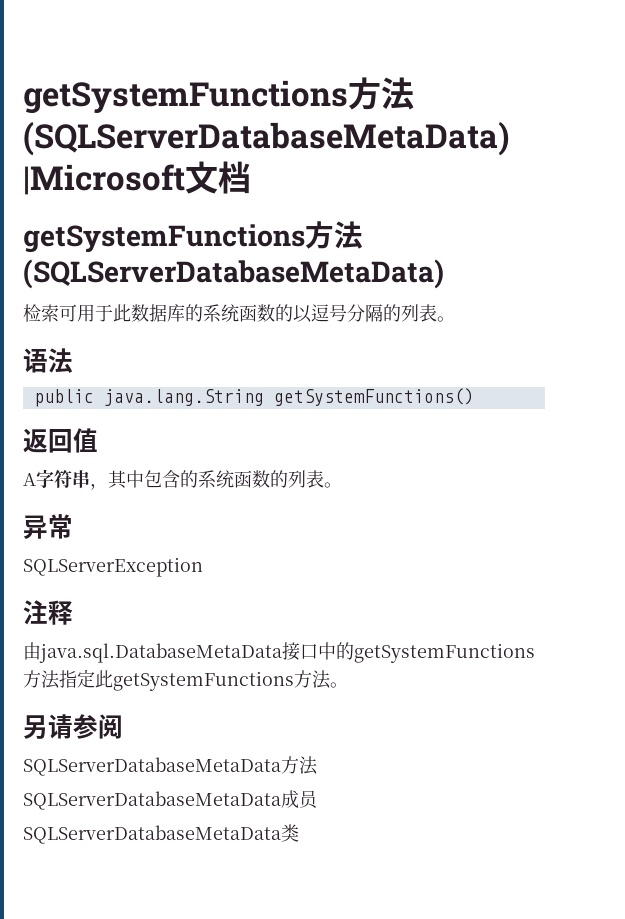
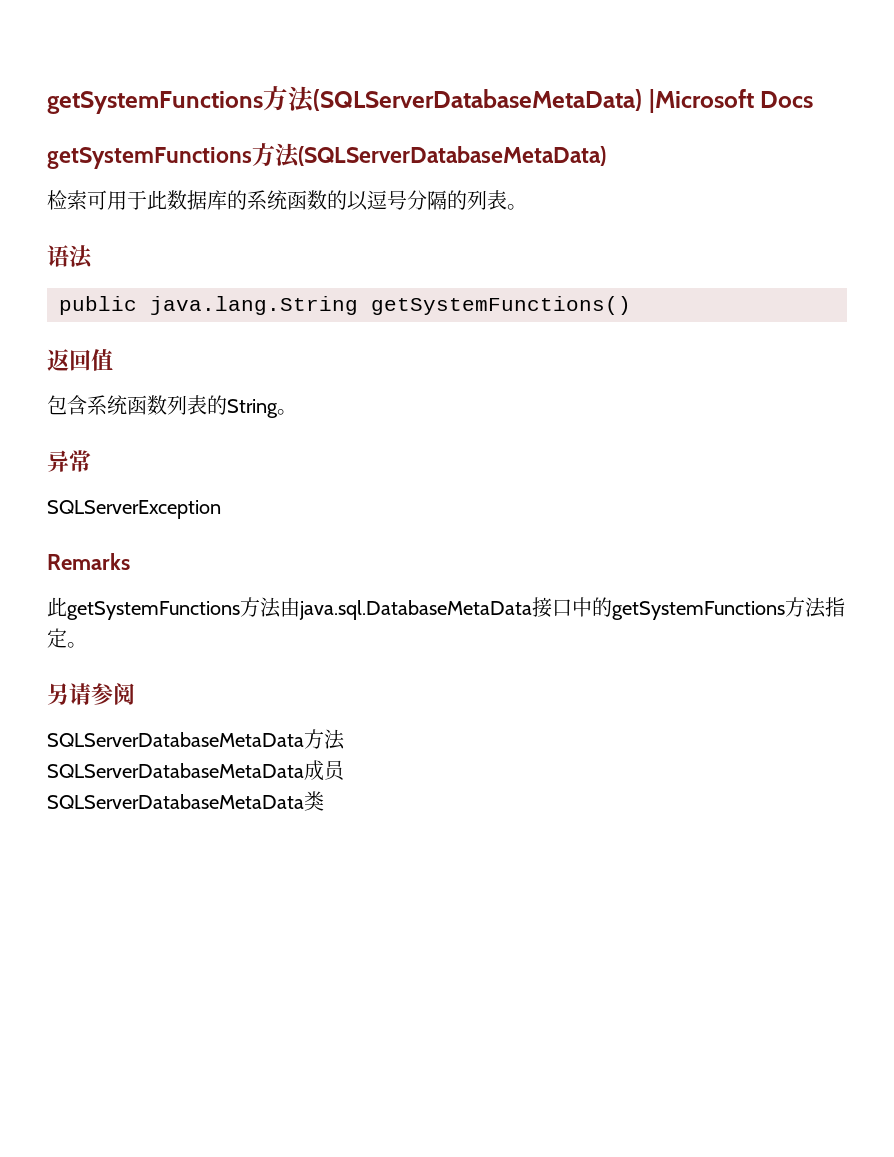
[185,161,251,194] 文档 -> [760,91,814,108] Docs
[23,469,324,490] A字符串，其中包含的系统函数的列表 -> [47,395,278,418] 包含系统函数列表的String
[23,600,73,625] 注释 // -> [47,553,130,570] [47,597,281,620] Remarks // 此getSystemFunctions方法
[95,670,331,691] 此getSystemFunctions方法 -> (67, 638) none

